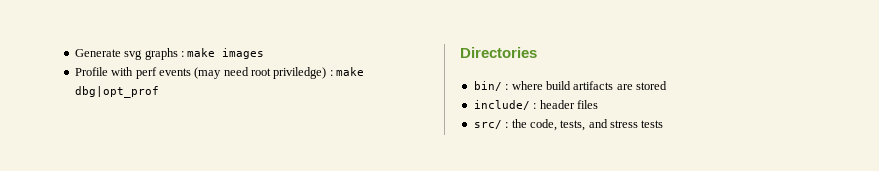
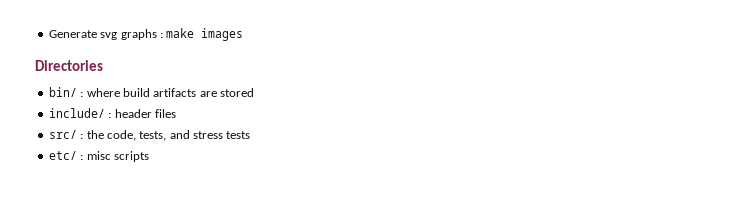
[74,67,365,79] [74,86,159,98] // Profile with perf events (may need root priviledge) : make dbg|opt_prof -> (244, 34) none
(664, 124) none -> [48,151,149,162] // etc/ : misc scripts

